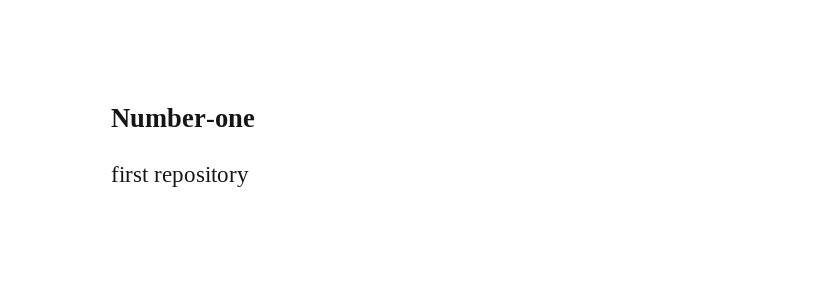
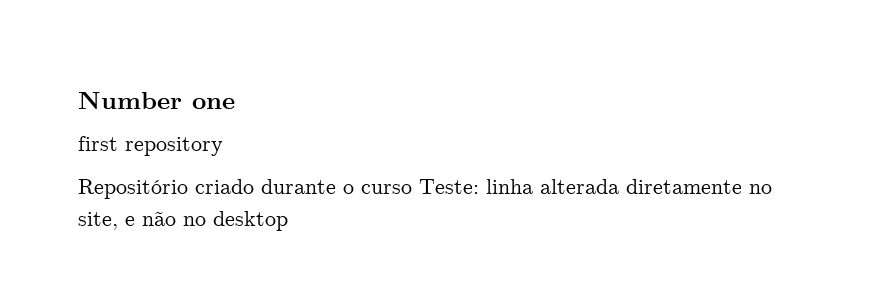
[111,108,255,127] Number-one -> [78,92,235,109] Number one
(250, 177) none -> [78,179,772,199] [78,211,288,231] // Repositório criado durante o curso Teste: linha alterada diretamente no site, e não no desktop

